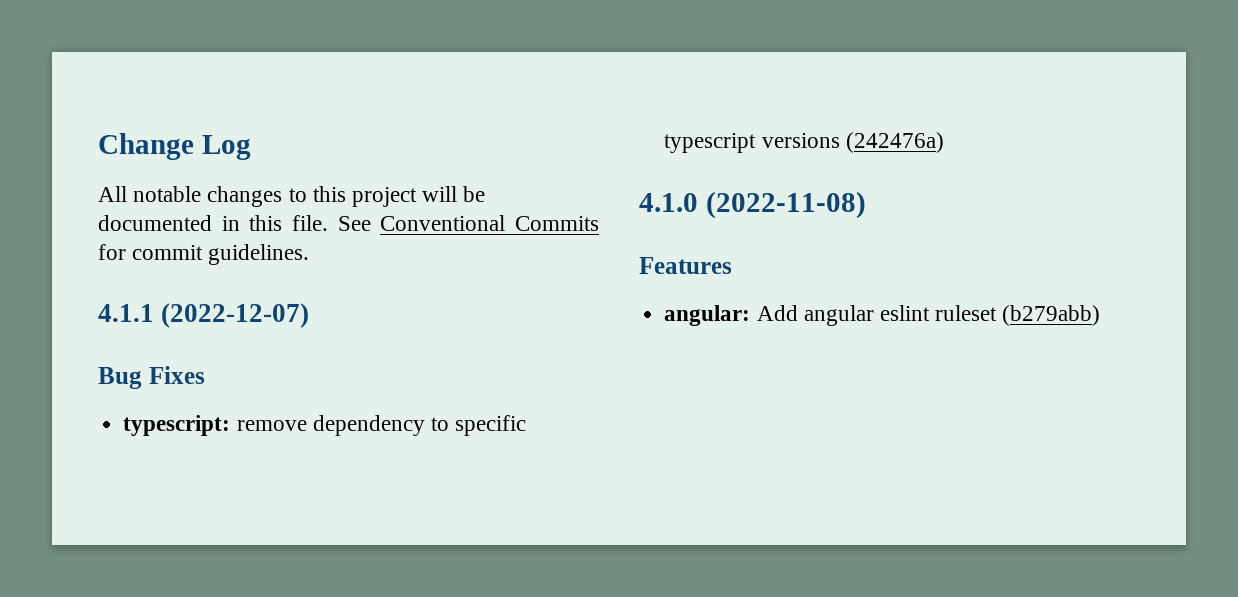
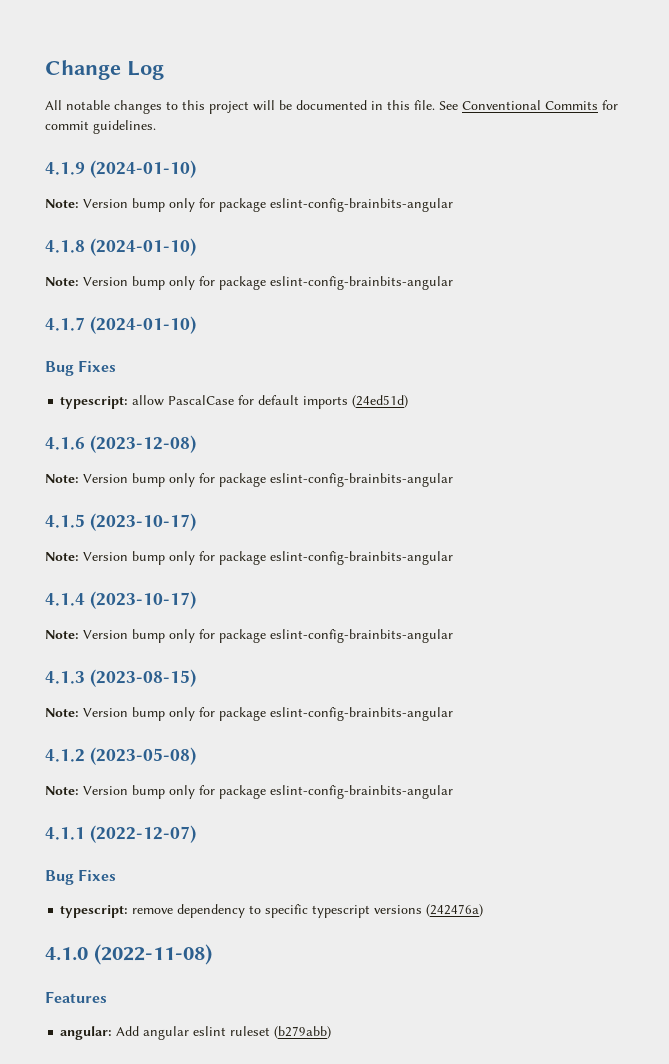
(310, 254) none -> [45,160,197,178] [45,198,453,212] [45,238,197,256] [45,276,453,290] [45,316,197,334] [45,360,117,376] [60,395,409,409] [45,435,197,453] [45,473,453,487] [45,513,197,531] [45,551,453,565] [45,591,197,609] [45,629,453,643] [45,669,197,687] [45,707,453,721] [45,747,197,765] [45,785,453,799] // 4.1.9 (2024-01-10) // Note: Version bump only for package eslint-config-brainbits-angular // 4.1.8 (2024-01-10) // Note: Version bump only for package eslint-config-brainbits-angular // 4.1.7 (2024-01-10) // Bug Fixes // typescript: allow PascalCase for default imports (24ed51d) // 4.1.6 (2023-12-08) // Note: Version bump only for package eslint-config-brainbits-angular // 4.1.5 (2023-10-17) // Note: Version bump only for package eslint-config-brainbits-angular // 4.1.4 (2023-10-17) // Note: Version bump only for package eslint-config-brainbits-angular // 4.1.3 (2023-08-15) // Note: Version bump only for package eslint-config-brainbits-angular // 4.1.2 (2023-05-08) // Note: Version bump only for package eslint-config-brainbits-angular

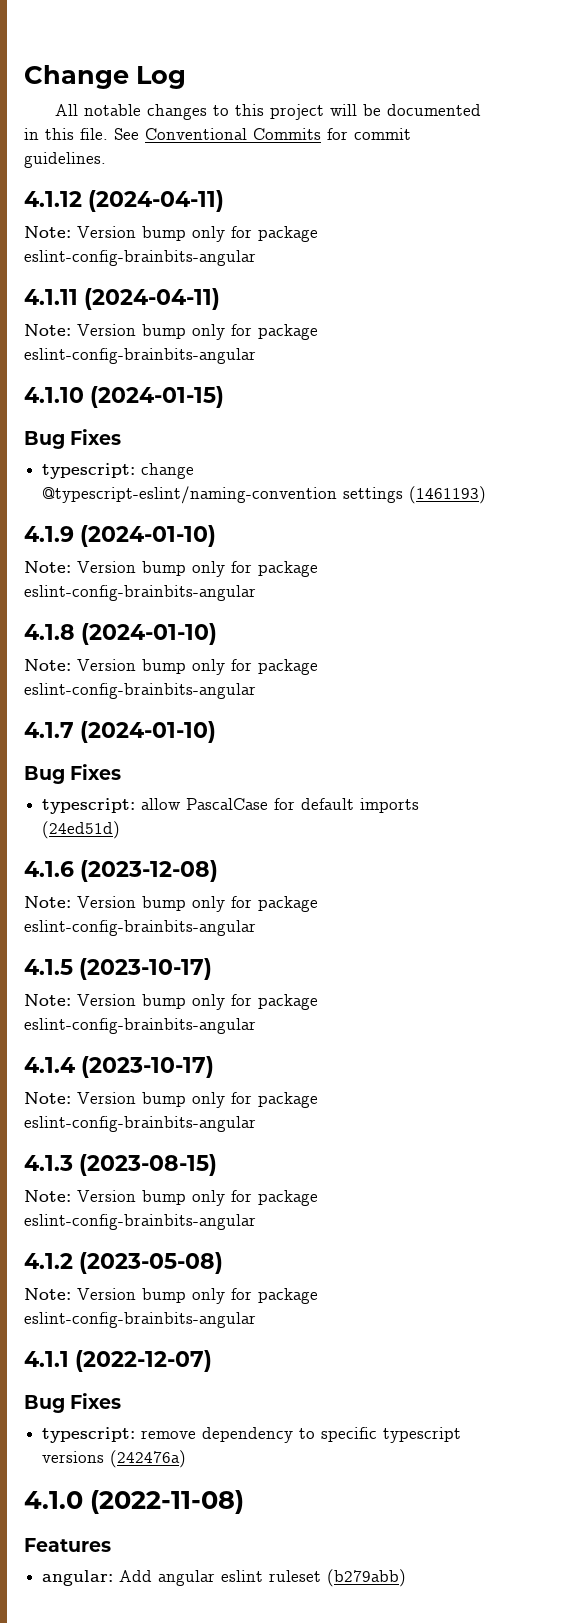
(156, 127) none -> [24,190,224,212] [24,226,318,242] [24,250,256,266] [24,288,220,310] [24,324,318,340] [24,348,256,364] [24,386,224,408] [24,429,122,449] [42,463,195,479] [42,486,487,504] // 4.1.12 (2024-04-11) // Note: Version bump only for package eslint-config-brainbits-angular // 4.1.11 (2024-04-11) // Note: Version bump only for package eslint-config-brainbits-angular // 4.1.10 (2024-01-15) // Bug Fixes // typescript: change @typescript-eslint/naming-convention settings (1461193)

